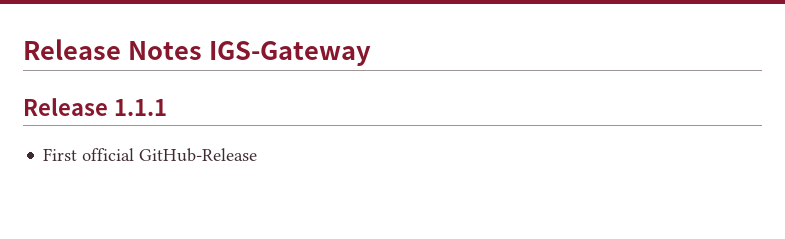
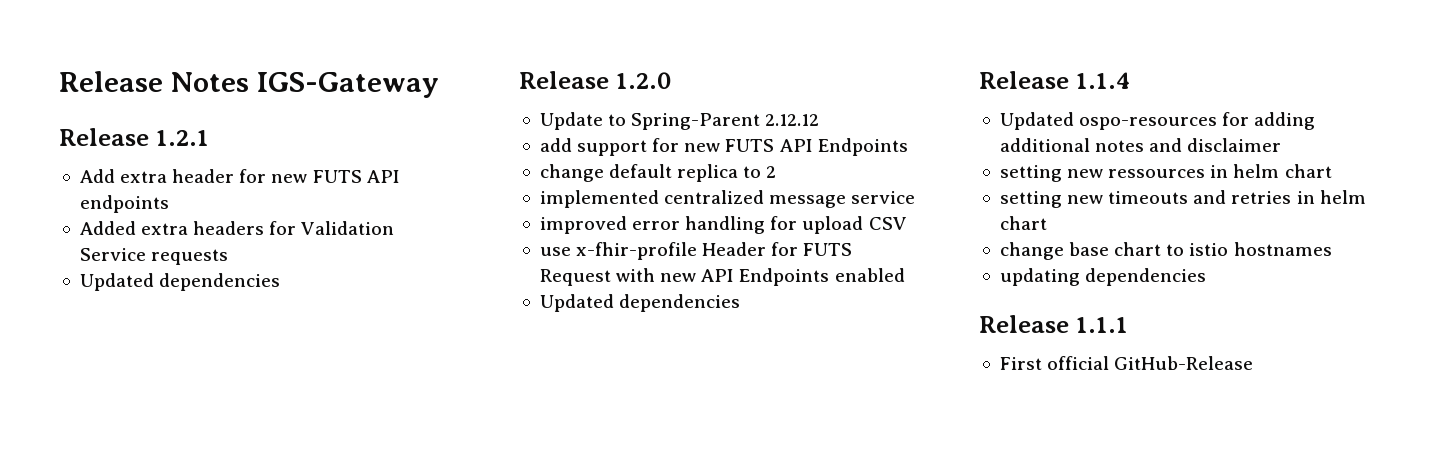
(371, 53) none -> [59,128,209,146] [79,169,400,183] [79,195,169,213] [79,221,395,235] [79,248,229,265] [79,273,281,291] [519,71,672,89] [539,112,820,130] [539,138,908,156] [539,164,777,182] [539,190,916,208] [539,216,907,234] [539,242,853,260] [539,268,905,286] [539,294,741,312] [979,71,1130,89] [999,112,1316,130] [999,138,1282,152] [999,164,1332,182] [999,190,1366,208] [999,216,1047,230] [999,242,1332,260] [999,268,1207,286] // Release 1.2.1 // Add extra header for new FUTS API endpoints // Added extra headers for Validation Service requests // Updated dependencies // Release 1.2.0 // Update to Spring-Parent 2.12.12 // add support for new FUTS API Endpoints // change default replica to 2 // implemented centralized message service // improved error handling for upload CSV // use x-fhir-profile Header for FUTS Request with new API Endpoints enabled // Updated dependencies // Release 1.1.4 // Updated ospo-resources for adding additional notes and disclaimer // setting new ressources in helm chart // setting new timeouts and retries in helm chart // change base chart to istio hostnames // updating dependencies

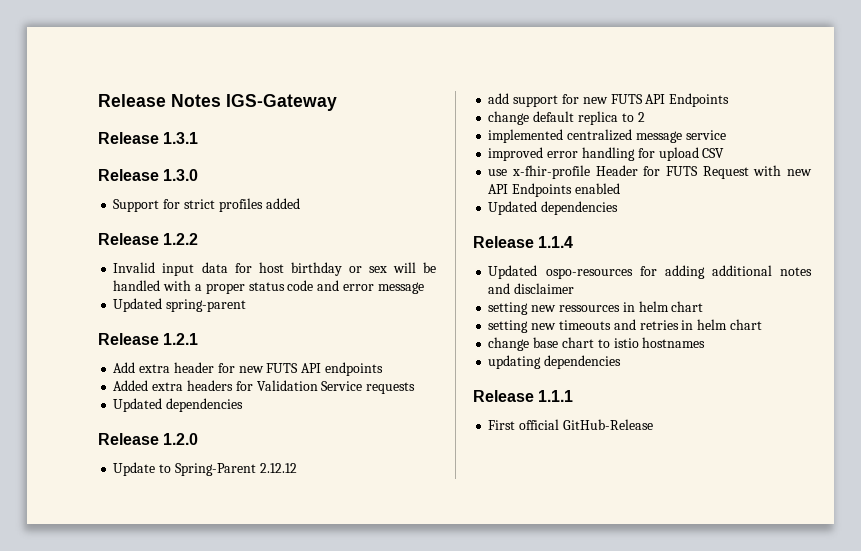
(439, 85) none -> [98,132,199,144] [98,169,199,181] [113,198,300,212] [98,233,199,245] [113,262,436,276] [113,280,424,294] [113,298,247,312] // Release 1.3.1 // Release 1.3.0 // Support for strict profiles added // Release 1.2.2 // Invalid input data for host birthday or sex will be handled with a proper status code and error message // Updated spring-parent

